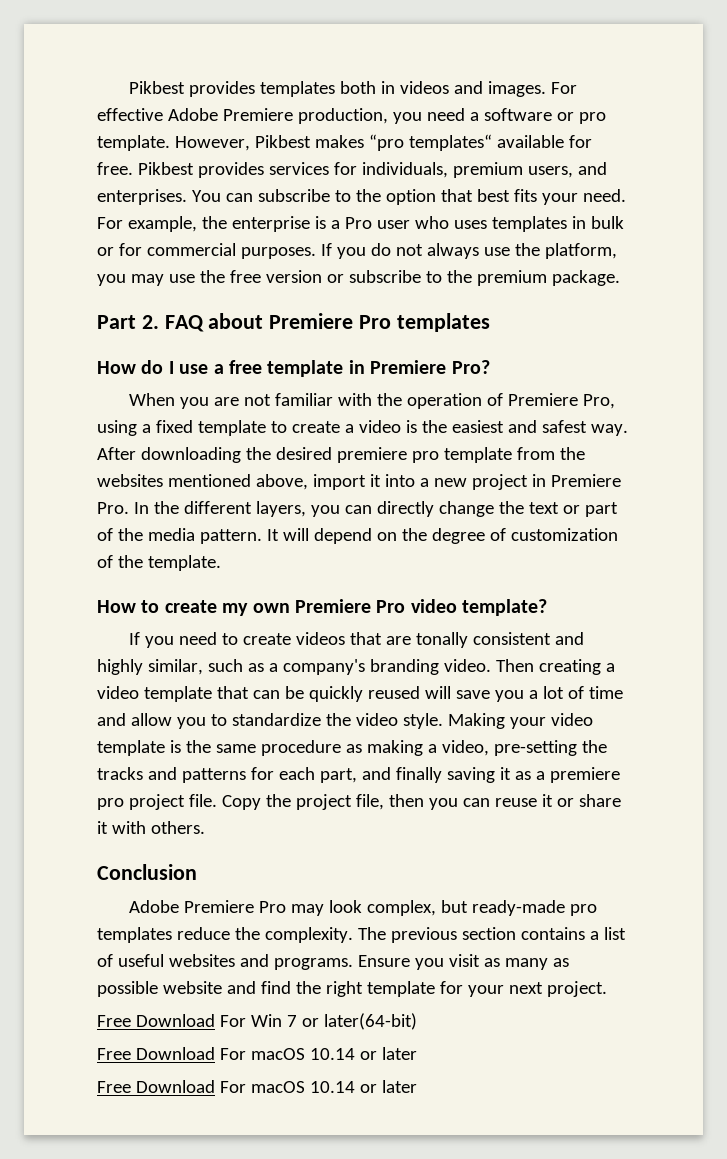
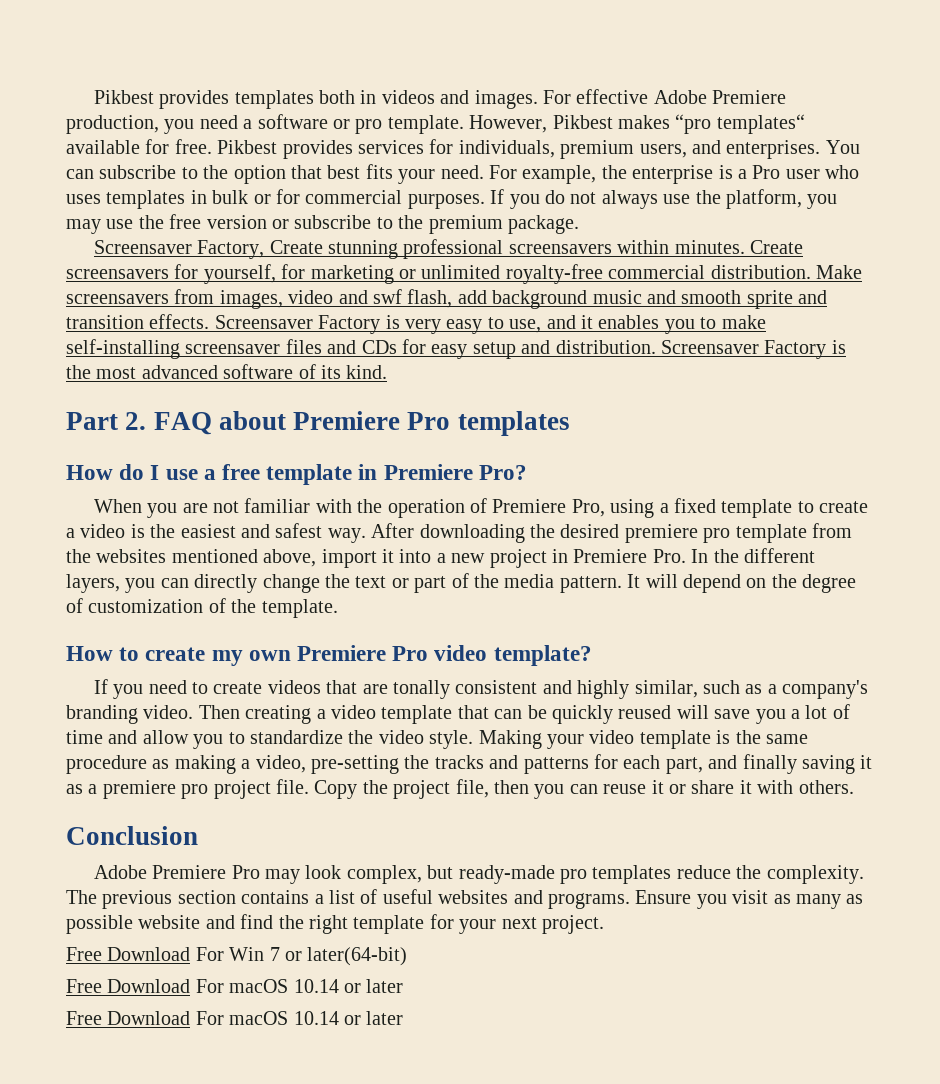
(620, 278) none -> [93,239,804,259] [66,264,862,284] [66,289,828,309] [66,314,766,334] [66,339,846,359] [66,364,388,379] // Screensaver Factory, Create stunning professional screensavers within minutes. Create screensavers for yourself, for marketing or unlimited royalty-free commercial distribution. Make screensavers from images, video and swf flash, add background music and smooth sprite and transition effects. Screensaver Factory is very easy to use, and it enables you to make self-installing screensaver files and CDs for easy setup and distribution. Screensaver Factory is the most advanced software of its kind.

